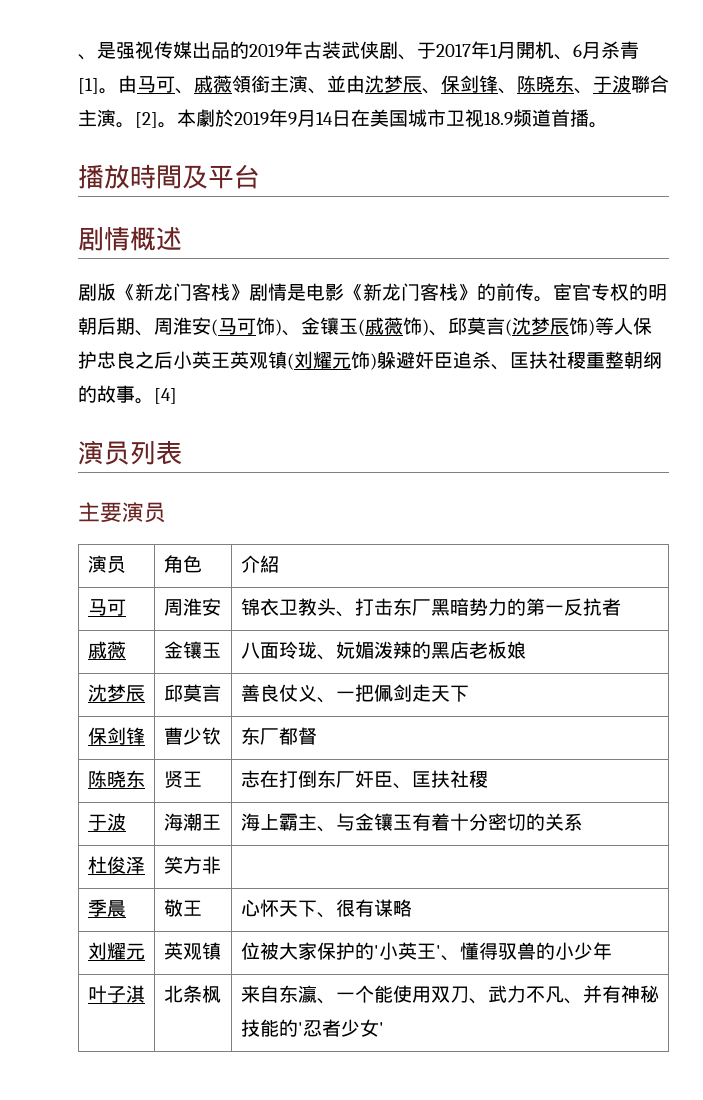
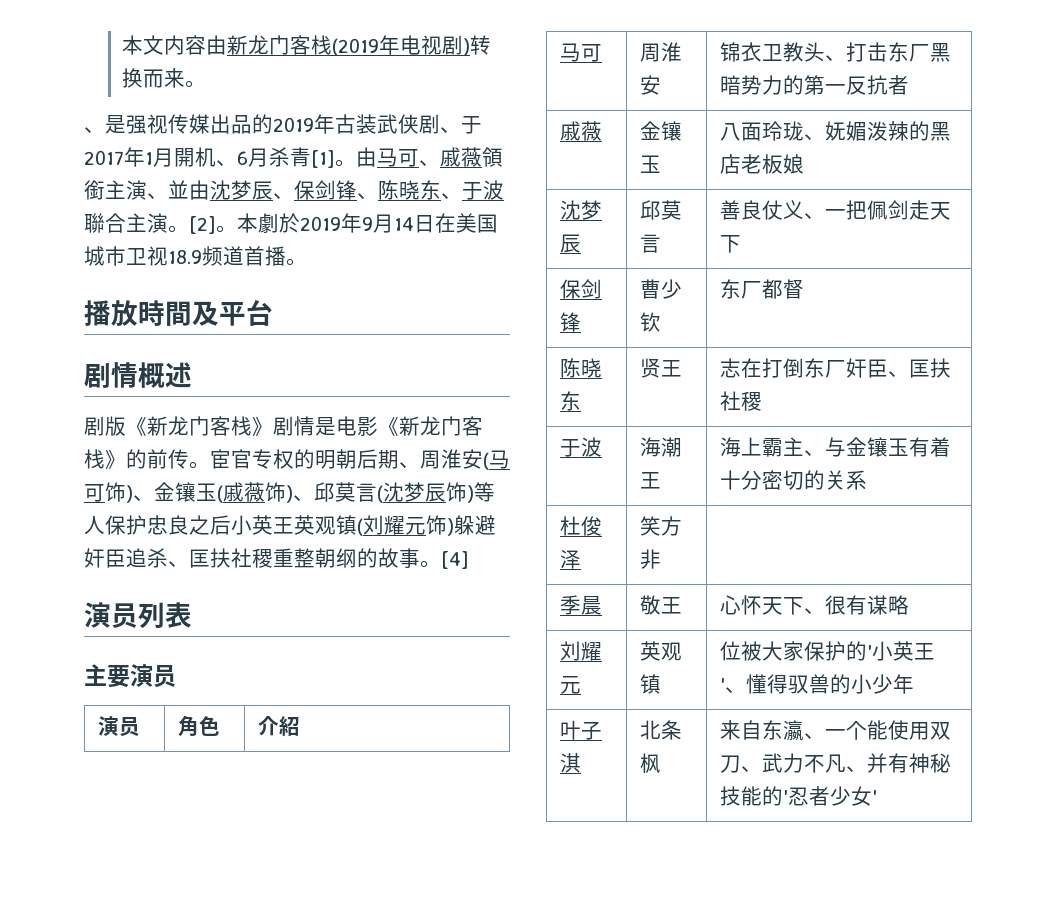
(78, 57) none -> [122,35,492,56] [122,68,207,88] 本文内容由新龙门客栈(2019年电视剧)转换而来。 //

